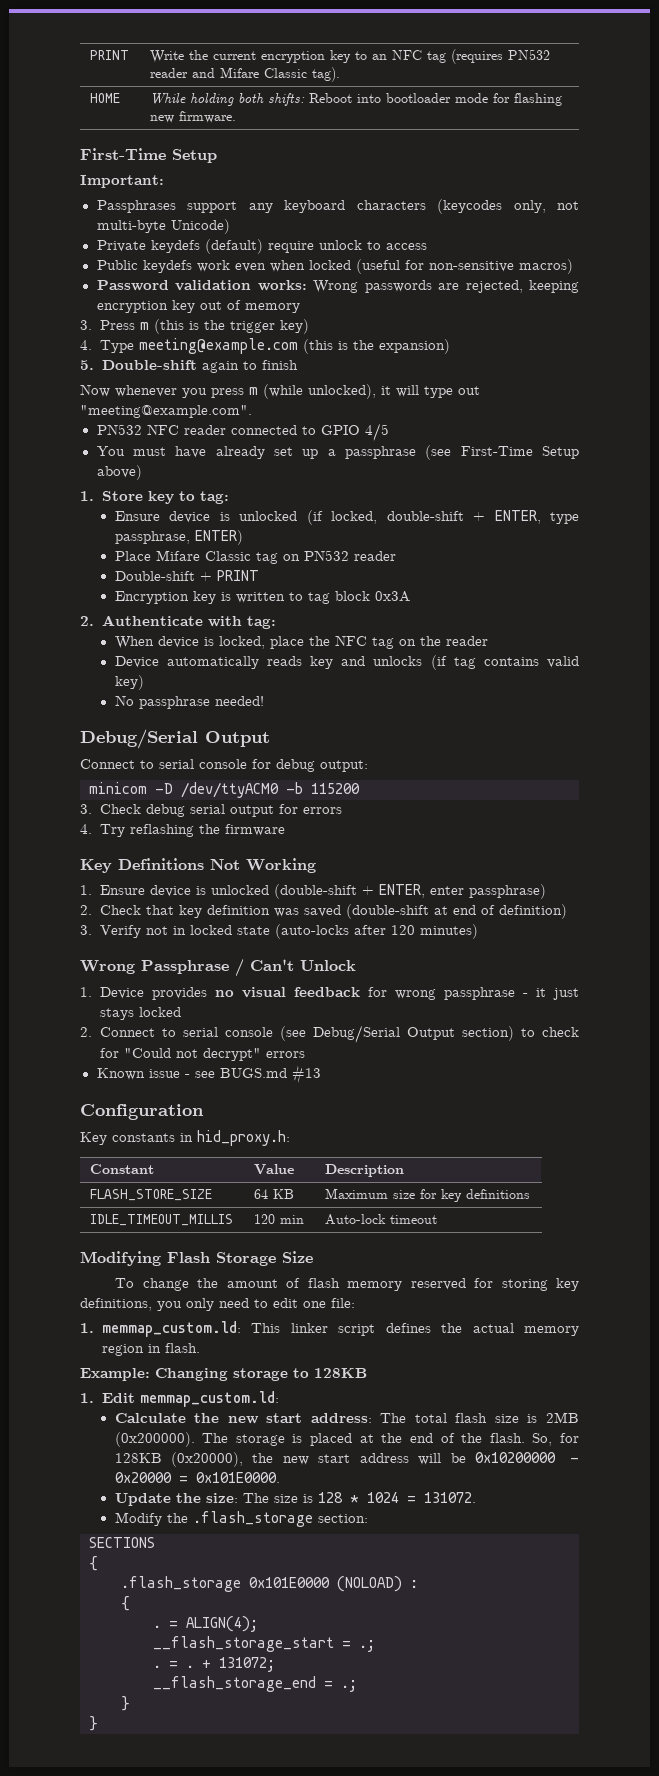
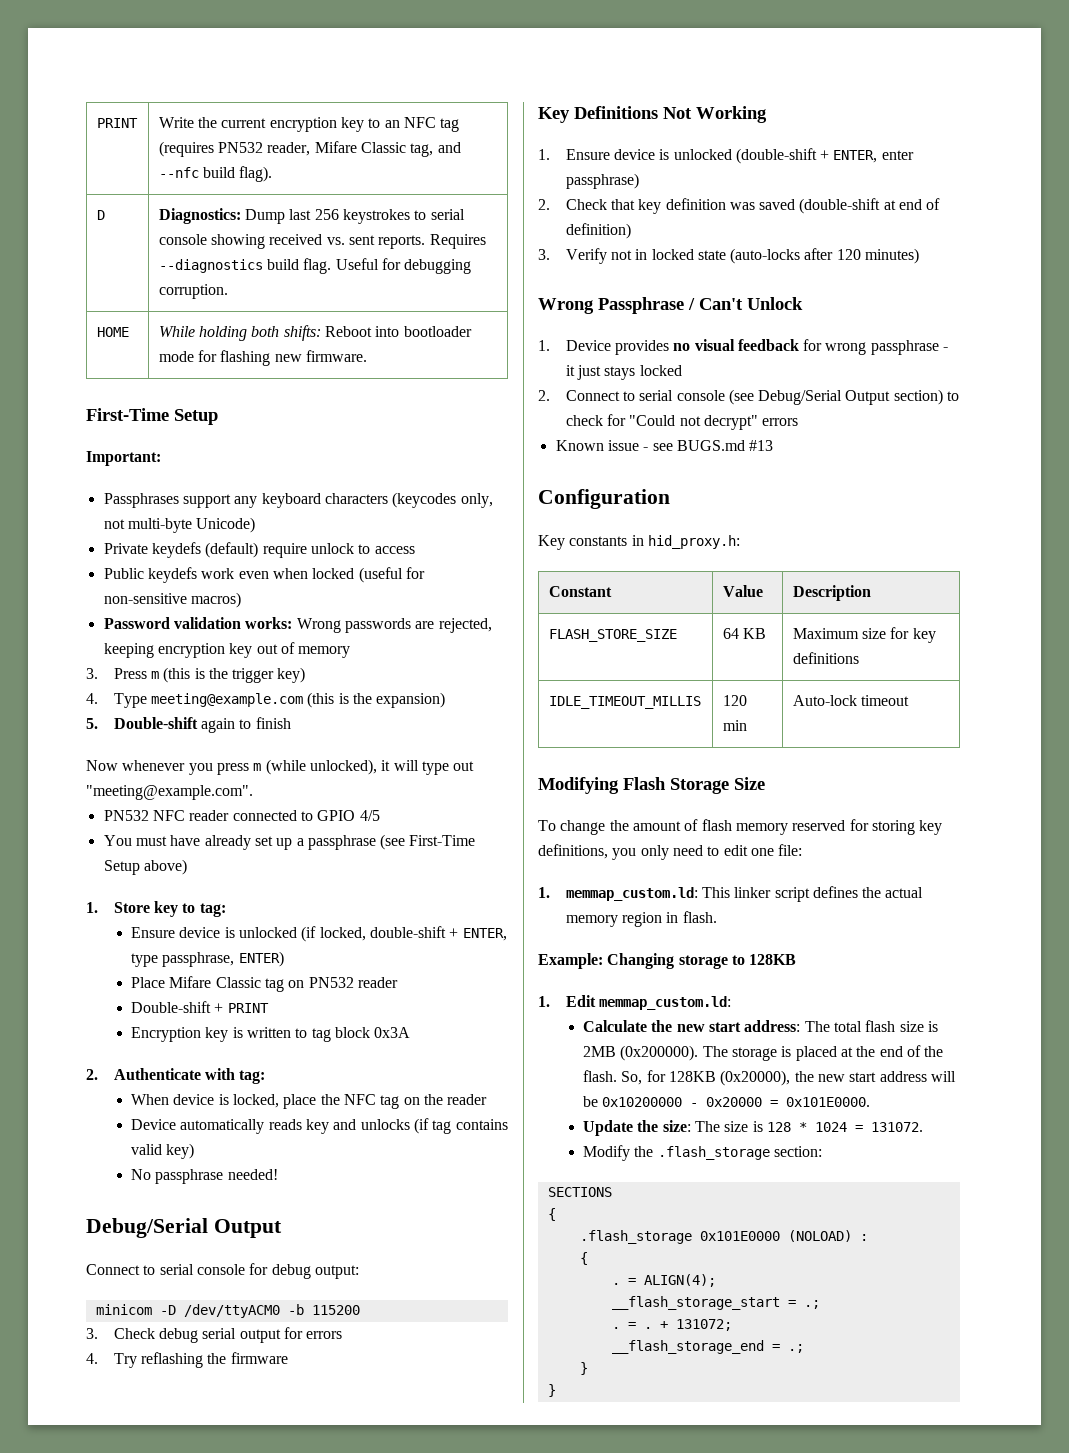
[150,67,341,82] reader and Mifare Classic tag). -> [267,141,461,157] [158,166,273,182] [96,210,105,220] [158,208,465,224] [158,234,486,249] [158,258,472,274] [158,284,228,299] reader, Mifare Classic tag, and --nfc build flag). // D | Diagnostics: Dump last 256 keystrokes to serial console showing received vs. sent reports. Requires --diagnostics build flag. Useful for debugging corruption.

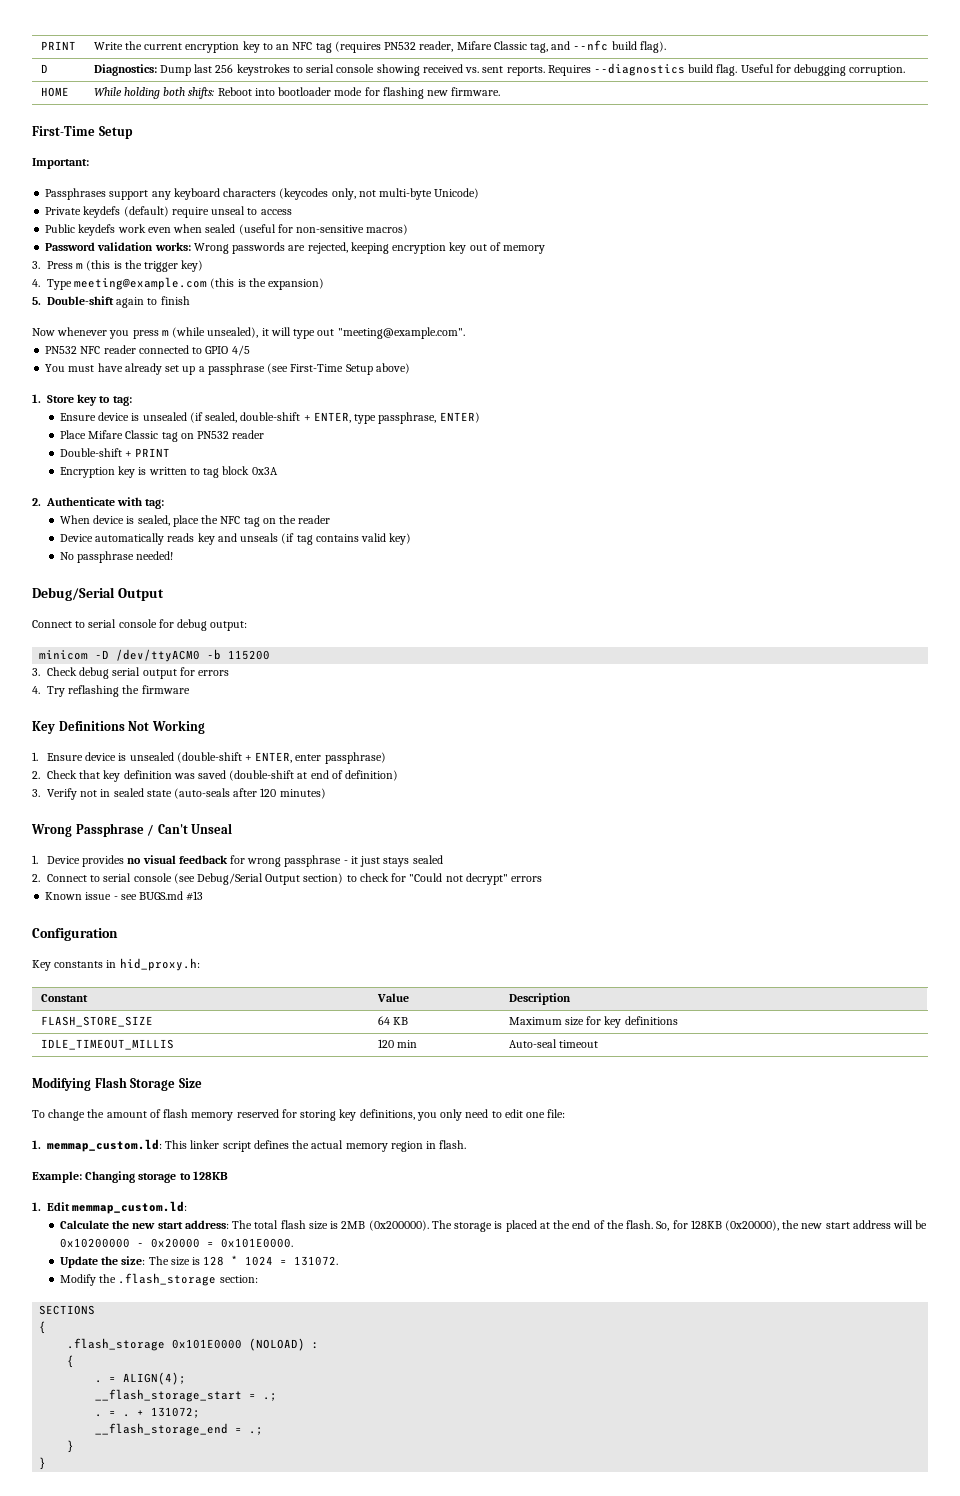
[310,543,354,554] unlock -> [211,206,246,215] unseal
[312,568,355,579] locked -> [205,224,236,233] sealed
[309,759,377,775] unlocked), -> [207,327,259,338] unsealed),
[239,926,366,942] unlocked (if locked, -> [142,412,238,423] unsealed (if sealed,
[233,1094,280,1108] locked, -> [137,515,170,526] sealed,
[360,1119,410,1130] unlocks -> [240,533,279,542] unseals
[673,149,732,160] unlocked -> [129,752,174,761] unsealed
[651,248,801,264] locked state (auto-locks -> [113,788,231,799] sealed state (auto-seals
[747,297,803,310] Unlock -> [191,823,233,834] Unseal
[639,365,682,376] locked -> [412,855,443,864] sealed
[792,695,857,706] Auto-lock -> [508,1039,557,1048] Auto-seal

